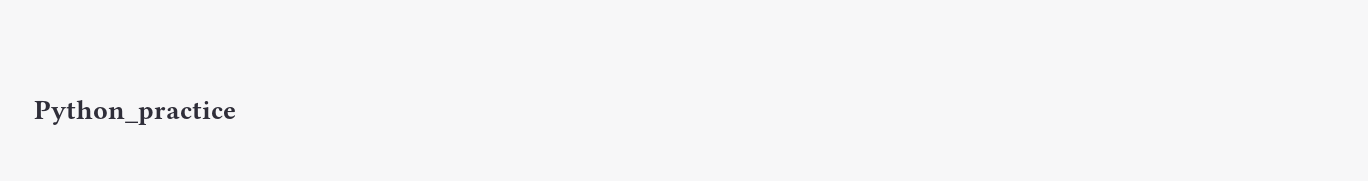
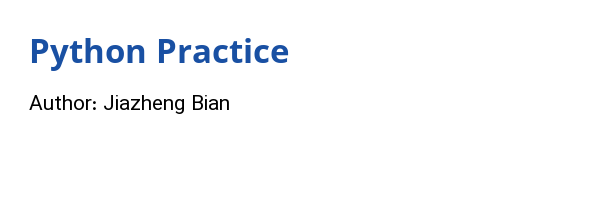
[34,100,236,125] Python_practice -> [29,38,290,71] [29,95,230,114] Python Practice // Author: Jiazheng Bian

